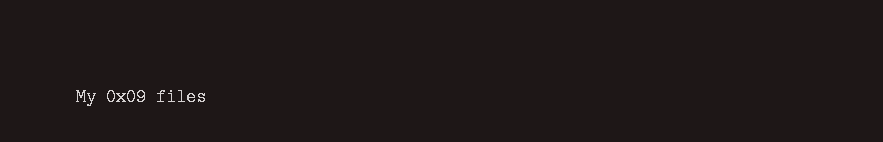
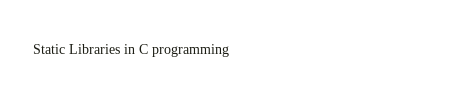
[76,88,206,106] My 0x09 files -> [33,44,229,57] Static Libraries in C programming

